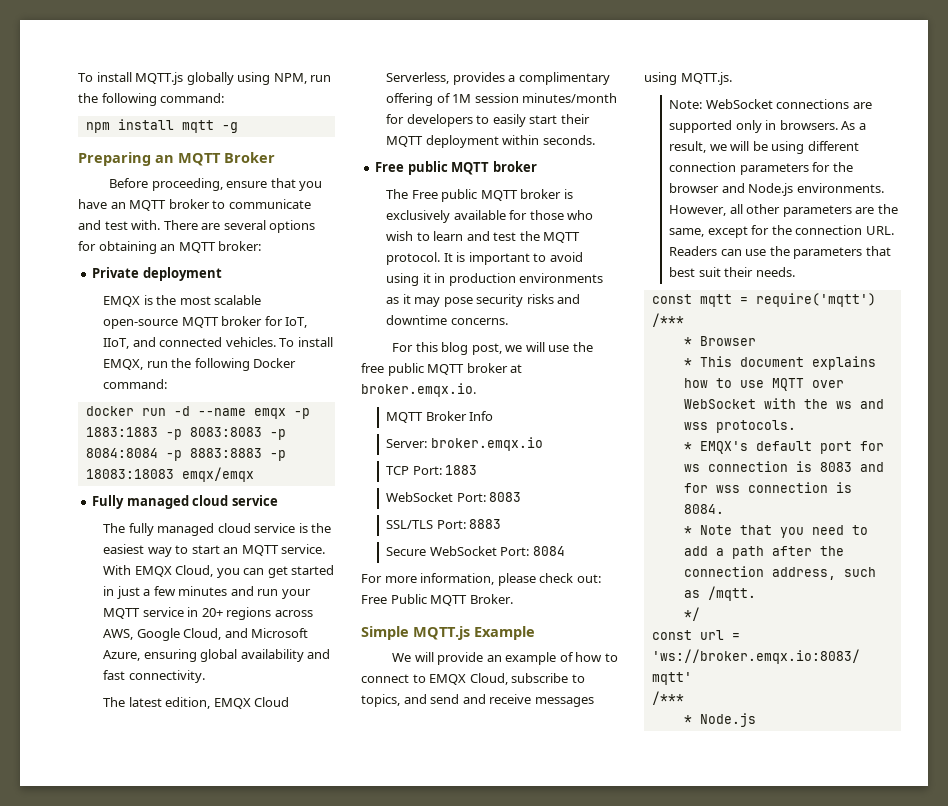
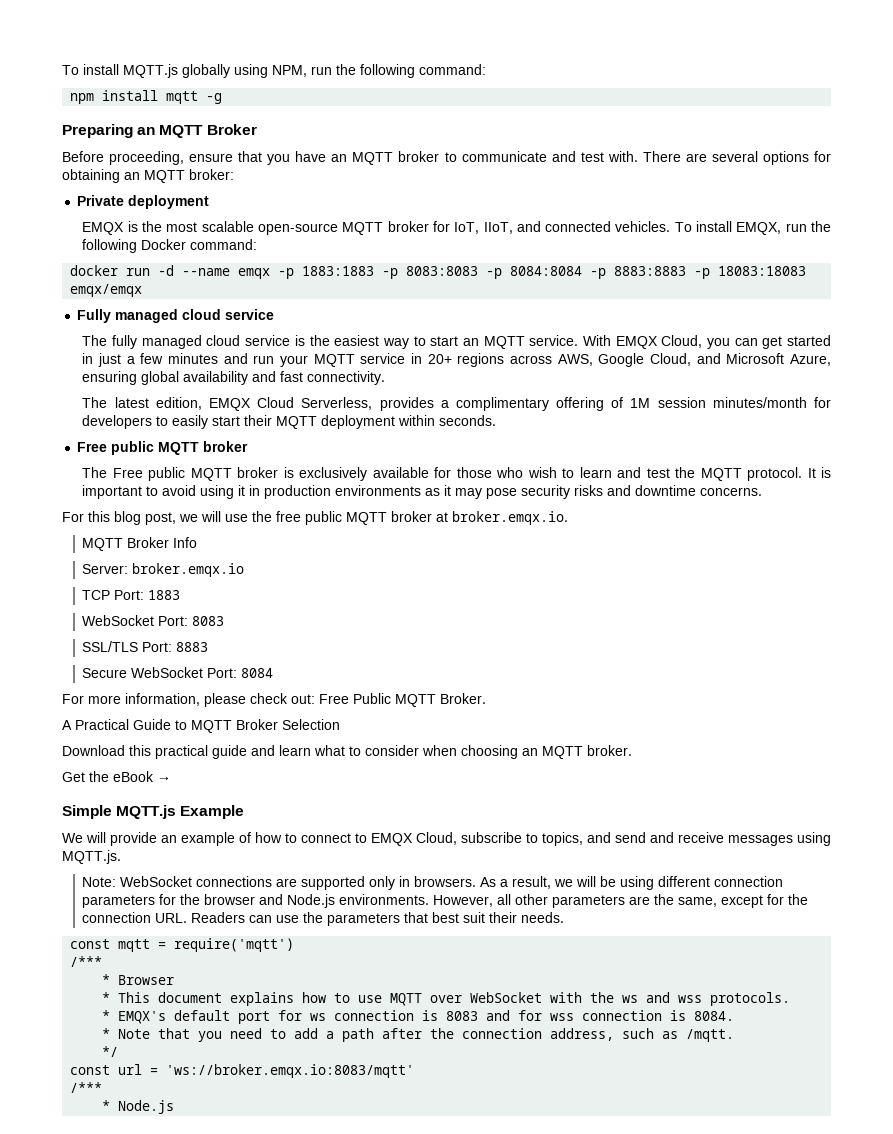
(513, 599) none -> [62,719,340,733] [62,745,632,759] [62,771,171,782] // A Practical Guide to MQTT Broker Selection // Download this practical guide and learn what to consider when choosing an MQTT broker. // Get the eBook →

